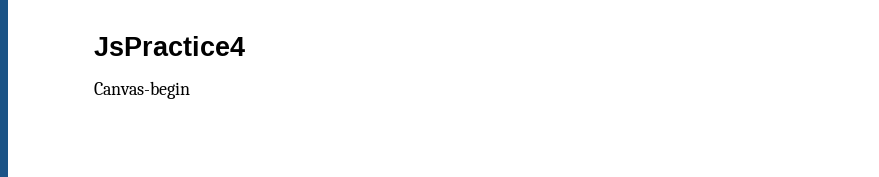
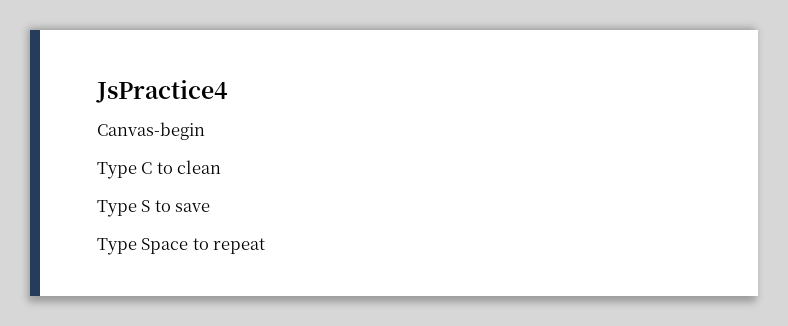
(190, 90) none -> [97,160,222,179] [97,200,211,217] [97,238,266,255] // Type C to clean // Type S to save // Type Space to repeat

